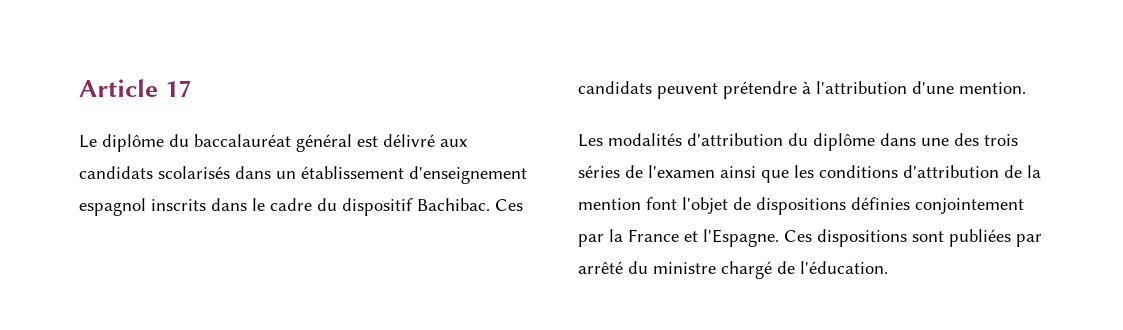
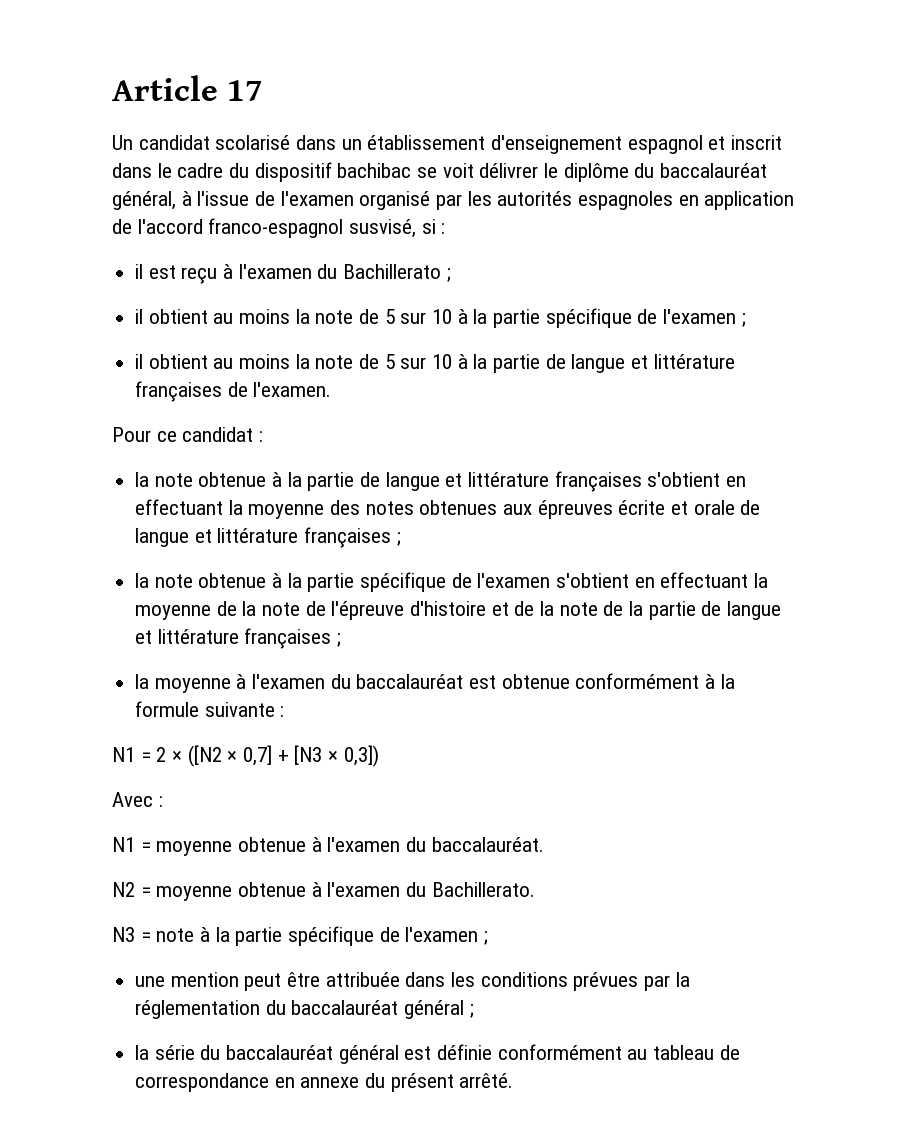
[79,134,467,152] [79,166,230,179] Le diplôme du baccalauréat général est délivré aux candidats scolarisés -> [112,135,291,150] Un candidat scolarisé
[151,199,206,211] inscrits -> [708,135,783,150] et inscrit
[417,198,523,211] [578,81,1026,99] [578,133,1018,151] [578,165,1041,183] [578,197,1024,215] [578,229,1042,247] [578,261,888,279] Bachibac. Ces candidats peuvent prétendre à l'attribution d'une mention. // Les modalités d'attribution du diplôme dans une des trois séries de l'examen ainsi que les conditions d'attribution de la mention font l'objet de dispositions définies conjointement par la France et l'Espagne. Ces dispositions sont publiées par arrêté du ministre chargé de l'éducation. -> [337,163,768,182] [112,191,795,210] [112,218,446,238] [135,264,451,284] [135,308,746,328] [135,354,735,373] [135,381,332,402] [112,427,264,442] [135,471,747,492] [135,499,761,519] [135,527,401,548] [135,572,769,592] [135,601,782,620] [135,628,342,649] [135,673,735,693] [135,701,285,717] [112,745,379,767] [112,792,163,807] [112,837,544,856] [112,882,535,901] [112,926,489,946] [135,972,690,991] [135,1000,474,1019] [135,1044,740,1064] [135,1073,514,1092] bachibac se voit délivrer le diplôme du baccalauréat général, à l'issue de l'examen organisé par les autorités espagnoles en application de l'accord franco-espagnol susvisé, si : // il est reçu à l'examen du Bachillerato ; // il obtient au moins la note de 5 sur 10 à la partie spécifique de l'examen ; // il obtient au moins la note de 5 sur 10 à la partie de langue et littérature françaises de l'examen. // Pour ce candidat : // la note obtenue à la partie de langue et littérature françaises s'obtient en effectuant la moyenne des notes obtenues aux épreuves écrite et orale de langue et littérature françaises ; // la note obtenue à la partie spécifique de l'examen s'obtient en effectuant la moyenne de la note de l'épreuve d'histoire et de la note de la partie de langue et littérature françaises ; // la moyenne à l'examen du baccalauréat est obtenue conformément à la formule suivante : // N1 = 2 × ([N2 × 0,7] + [N3 × 0,3]) // Avec : // N1 = moyenne obtenue à l'examen du baccalauréat. // N2 = moyenne obtenue à l'examen du Bachillerato. // N3 = note à la partie spécifique de l'examen ; // une mention peut être attribuée dans les conditions prévues par la réglementation du baccalauréat général ; // la série du baccalauréat général est définie conformément au tableau de correspondance en annexe du présent arrêté.

